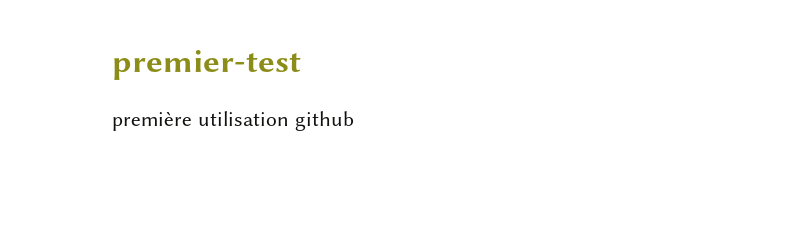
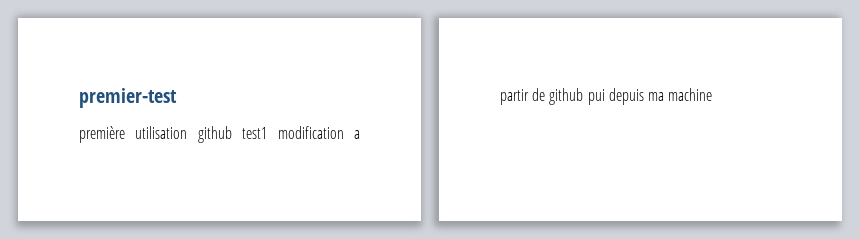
(354, 121) none -> [242,126,360,139] [500,88,713,105] test1 modification a partir de github pui depuis ma machine

